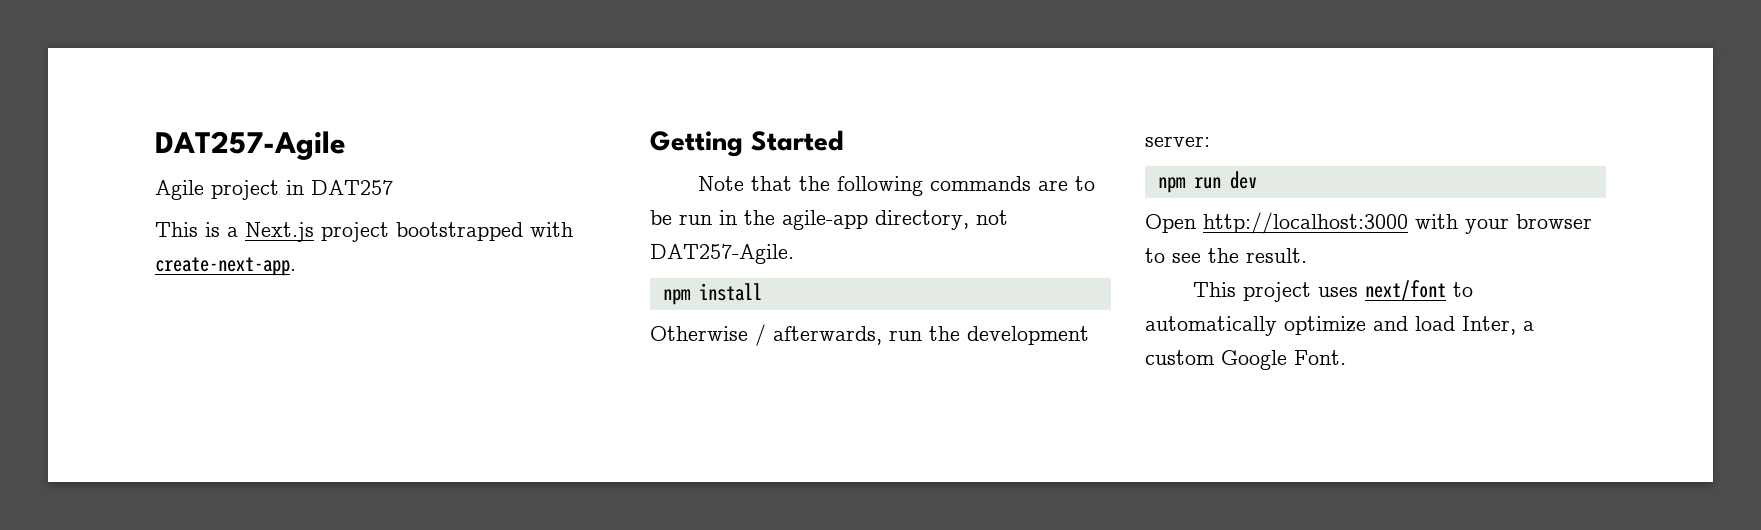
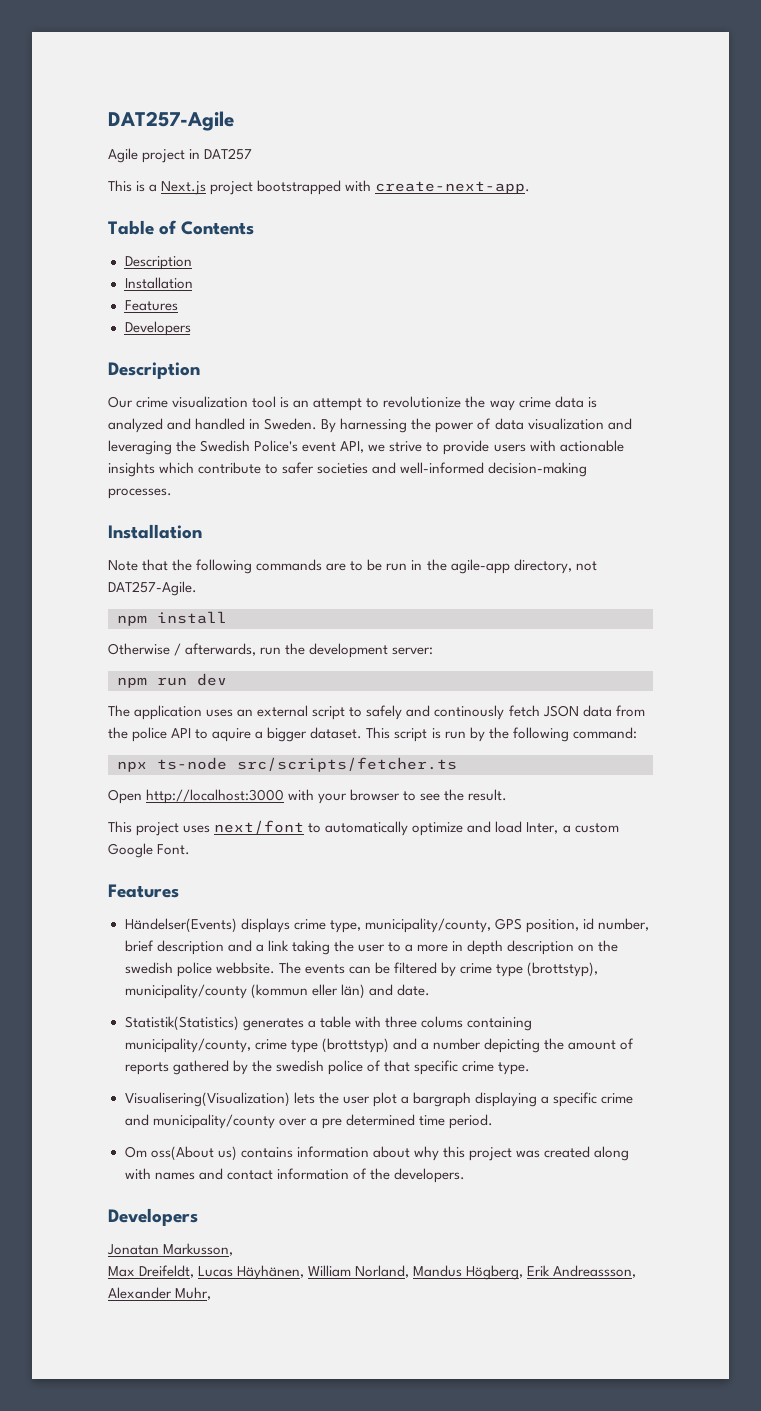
[650,130,844,157] Getting Started -> [108,220,255,235] [124,256,192,270] [124,277,193,289] [124,300,178,311] [124,321,191,336] [108,362,200,379] [108,396,597,411] [108,418,632,433] [108,440,624,455] [108,462,588,477] [108,488,172,499] [108,524,202,539] Table of Contents // Description // Installation // Features // Developers // Description // Our crime visualization tool is an attempt to revolutionize the way crime data is analyzed and handled in Sweden. By harnessing the power of data visualization and leveraging the Swedish Police's event API, we strive to provide users with actionable insights which contribute to safer societies and well-informed decision-making processes. // Installation
(1257, 180) none -> [108,705,645,720] [108,727,637,742] [117,757,457,772] // The application uses an external script to safely and continously fetch JSON data from the police API to aquire a bigger dataset. This script is run by the following command: // npx ts-node src/scripts/fetcher.ts
(1346, 357) none -> [108,884,179,898] [124,918,649,933] [124,940,619,955] [124,962,599,977] [124,984,430,999] [124,1016,532,1031] [124,1038,635,1053] [124,1060,530,1075] [124,1092,634,1107] [124,1114,493,1129] [124,1146,630,1161] [124,1168,465,1183] [108,1208,198,1226] [107,1243,234,1256] [108,1265,637,1280] [108,1287,212,1300] // Features // Händelser(Events) displays crime type, municipality/county, GPS position, id number, brief description and a link taking the user to a more in depth description on the swedish police webbsite. The events can be filtered by crime type (brottstyp), municipality/county (kommun eller län) and date. // Statistik(Statistics) generates a table with three colums containing municipality/county, crime type (brottstyp) and a number depicting the amount of reports gathered by the swedish police of that specific crime type. // Visualisering(Visualization) lets the user plot a bargraph displaying a specific crime and municipality/county over a pre determined time period. // Om oss(About us) contains information about why this project was created along with names and contact information of the developers. // Developers // Jonatan Markusson, // Max Dreifeldt, Lucas Häyhänen, William Norland, Mandus Högberg, Erik Andreassson, Alexander Muhr,

